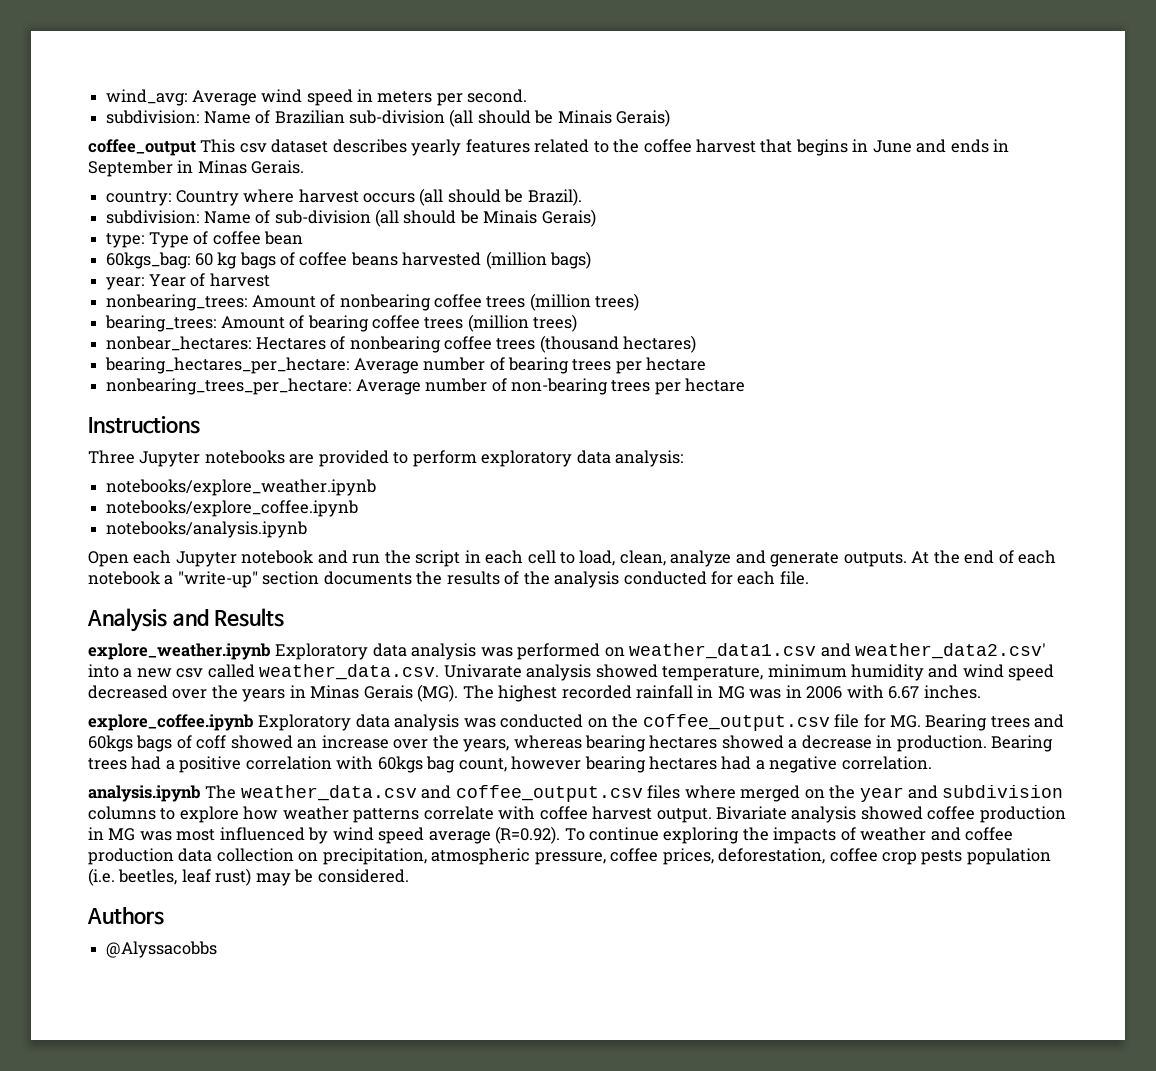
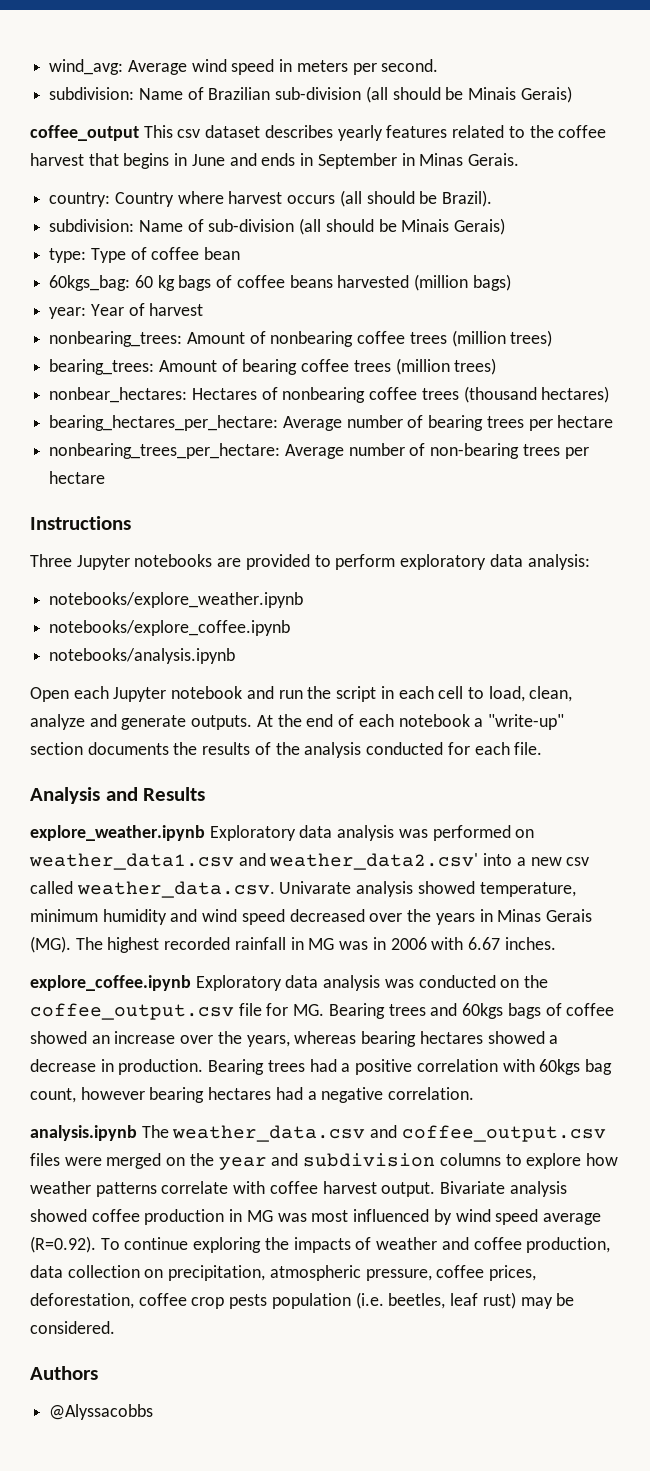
[196,735,227,749] coff -> [566,1003,615,1016] coffee
[684,785,736,799] where -> [64,1157,102,1166] were
[88,848,174,865] production -> [526,1237,611,1253] production,

